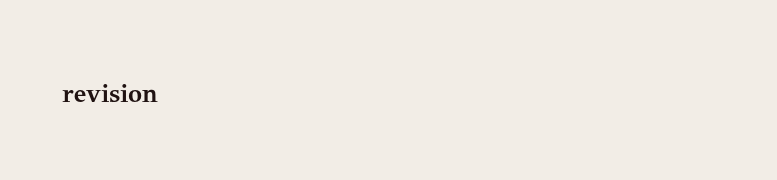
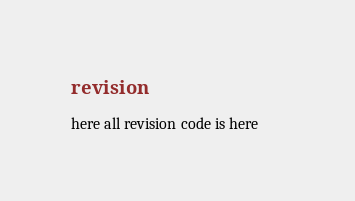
[62,84,158,103] revision -> [71,80,149,94] [71,117,258,129] revision // here all revision code is here

